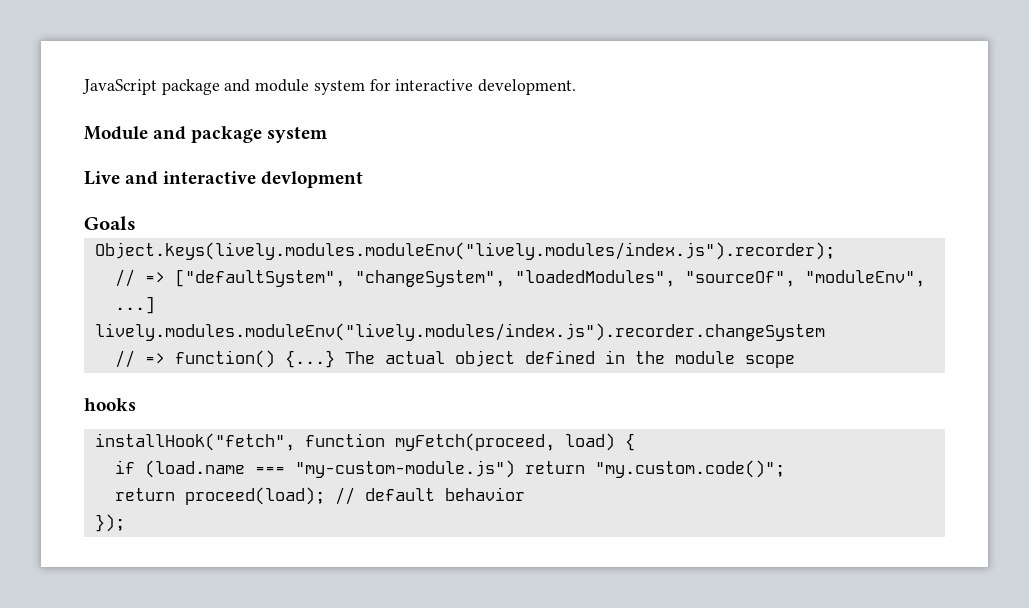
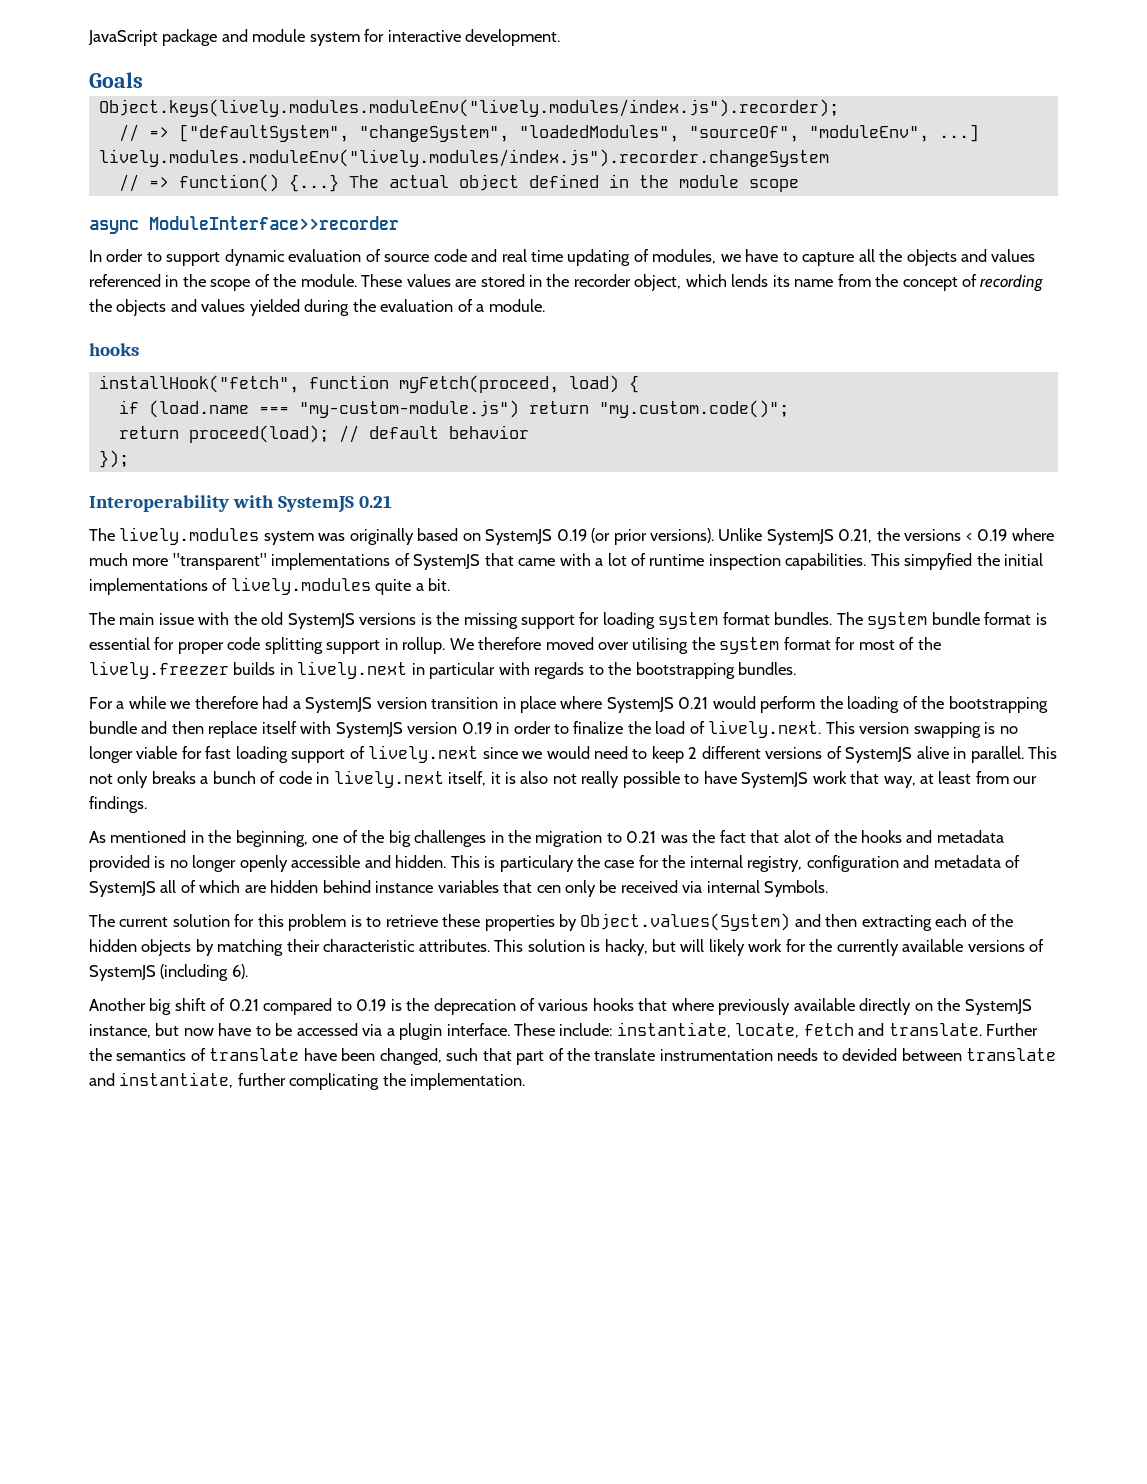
[84,126,328,143] [84,171,364,188] // Module and package system // Live and interactive devlopment -> (561, 37) none
(795, 361) none -> [89,216,399,234] [89,249,1036,266] [89,274,1044,292] [89,299,545,316] // async ModuleInterface>>recorder // In order to support dynamic evaluation of source code and real time updating of modules, we have to capture all the objects and values referenced in the scope of the module. These values are stored in the recorder object, which lends its name from the concept of recording the objects and values yielded during the evaluation of a module.
(125, 523) none -> [89,495,393,513] [89,527,1054,545] [89,553,1044,570] [89,577,451,595] [89,612,1047,629] [89,637,941,654] [89,661,797,679] [89,696,1048,713] [89,720,1018,738] [89,745,1058,763] [89,770,1038,788] [89,796,147,813] [89,830,1004,847] [89,855,1021,872] [89,880,829,897] [89,913,1014,931] [89,939,1045,956] [89,964,248,981] [89,998,1032,1015] [89,1022,1039,1040] [89,1048,1057,1065] [89,1072,526,1090] // Interoperability with SystemJS 0.21 // The lively.modules system was originally based on SystemJS 0.19 (or prior versions). Unlike SystemJS 0.21, the versions < 0.19 where much more "transparent" implementations of SystemJS that came with a lot of runtime inspection capabilities. This simpyfied the initial implementations of lively.modules quite a bit. // The main issue with the old SystemJS versions is the missing support for loading system format bundles. The system bundle format is essential for proper code splitting support in rollup. We therefore moved over utilising the system format for most of the lively.freezer builds in lively.next in particular with regards to the bootstrapping bundles. // For a while we therefore had a SystemJS version transition in place where SystemJS 0.21 would perform the loading of the bootstrapping bundle and then replace itself with SystemJS version 0.19 in order to finalize the load of lively.next. This version swapping is no longer viable for fast loading support of lively.next since we would need to keep 2 different versions of SystemJS alive in parallel. This not only breaks a bunch of code in lively.next itself, it is also not really possible to have SystemJS work that way, at least from our findings. // As mentioned in the beginning, one of the big challenges in the migration to 0.21 was the fact that alot of the hooks and metadata provided is no longer openly accessible and hidden. This is particulary the case for the internal registry, configuration and metadata of SystemJS all of which are hidden behind instance variables that cen only be received via internal Symbols. // The current solution for this problem is to retrieve these properties by Object.values(System) and then extracting each of the hidden objects by matching their characteristic attributes. This solution is hacky, but will likely work for the currently available versions of SystemJS (including 6). // Another big shift of 0.21 compared to 0.19 is the deprecation of various hooks that where previously available directly on the SystemJS instance, but now have to be accessed via a plugin interface. These include: instantiate, locate, fetch and translate. Further the semantics of translate have been changed, such that part of the translate instrumentation needs to devided between translate and instantiate, further complicating the implementation.

